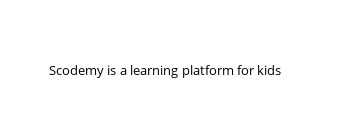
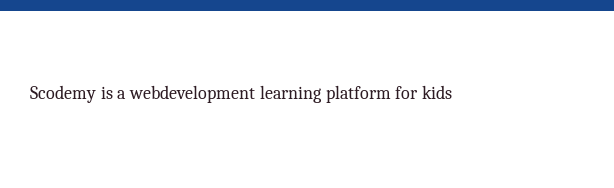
(127, 71) none -> [129,85,256,103] webdevelopment

